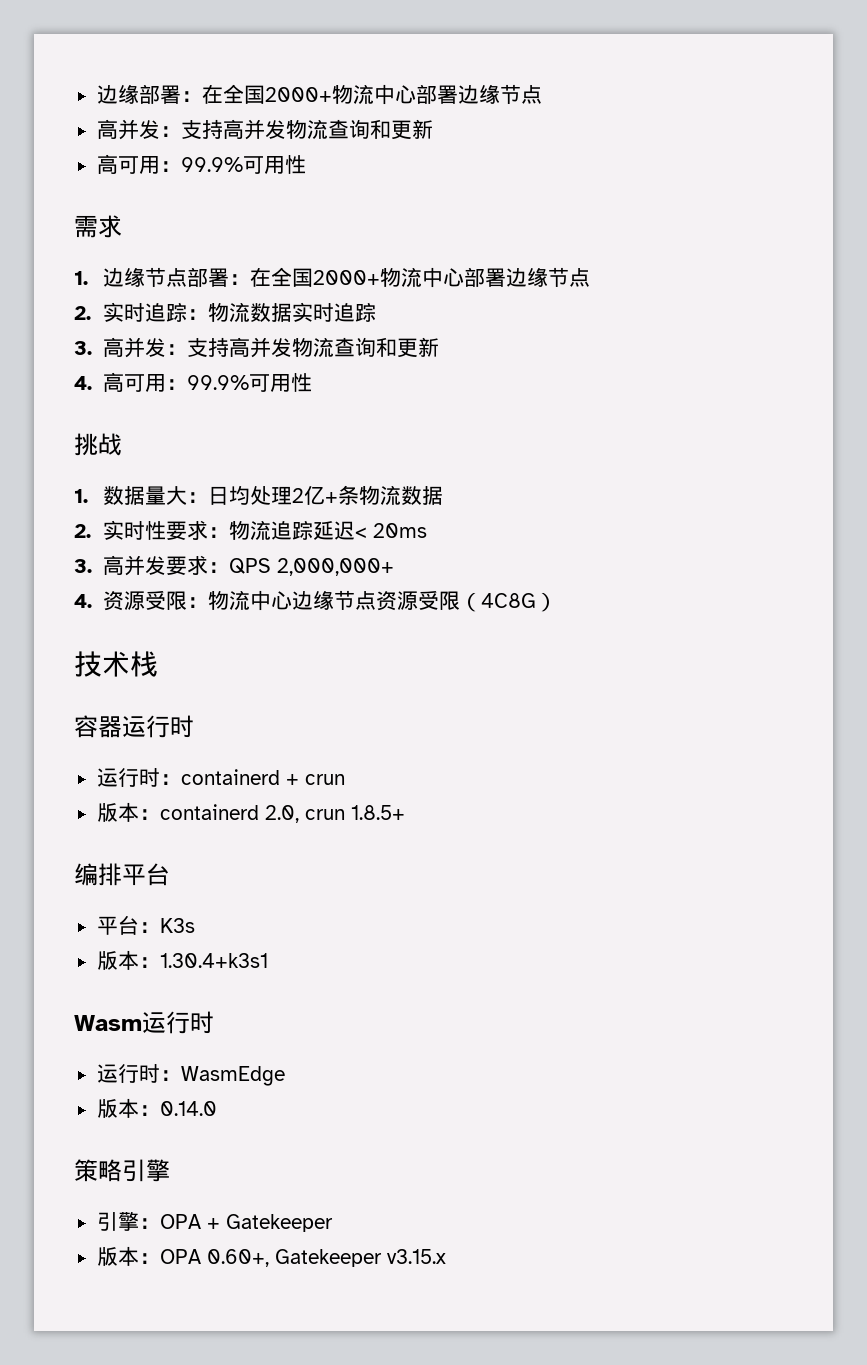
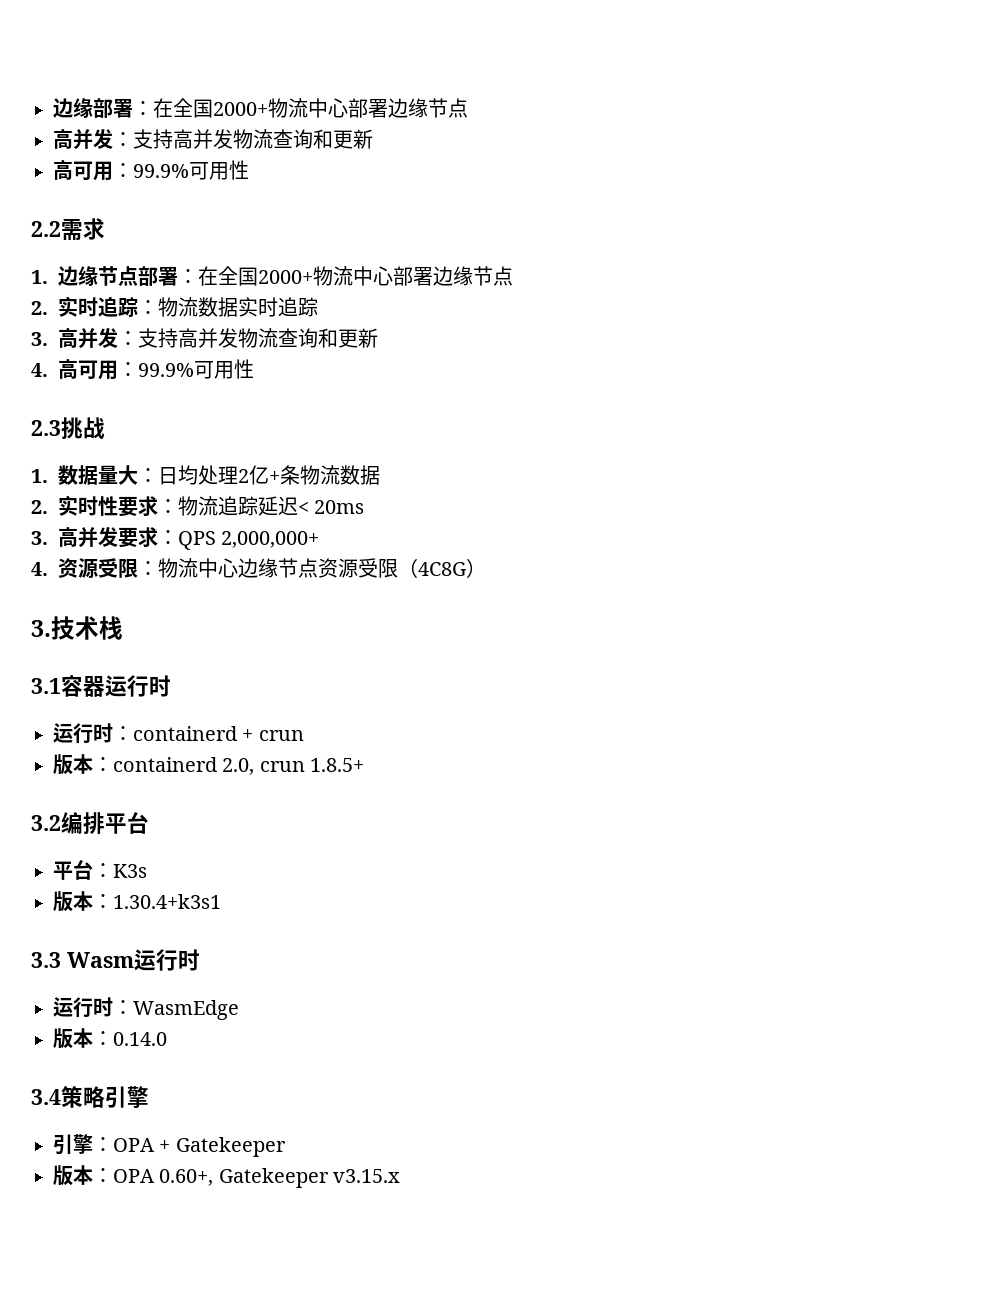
(306, 164) none -> [31,221,61,237] 2.2
(313, 382) none -> [31,420,61,436] 2.3
(558, 602) none -> [31,620,51,637] 3.
(158, 664) none -> [31,678,61,694] 3.1
(405, 812) none -> [31,815,61,831] 3.2
(268, 960) none -> [31,952,61,968] 3.3
(217, 1108) none -> [31,1089,61,1105] 3.4

